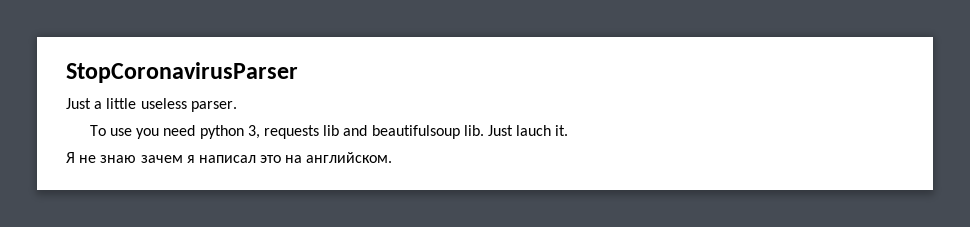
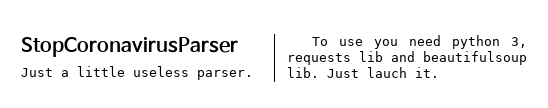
[66,152,393,163] // Я не знаю зачем я написал это на английском. -> (439, 72) none

